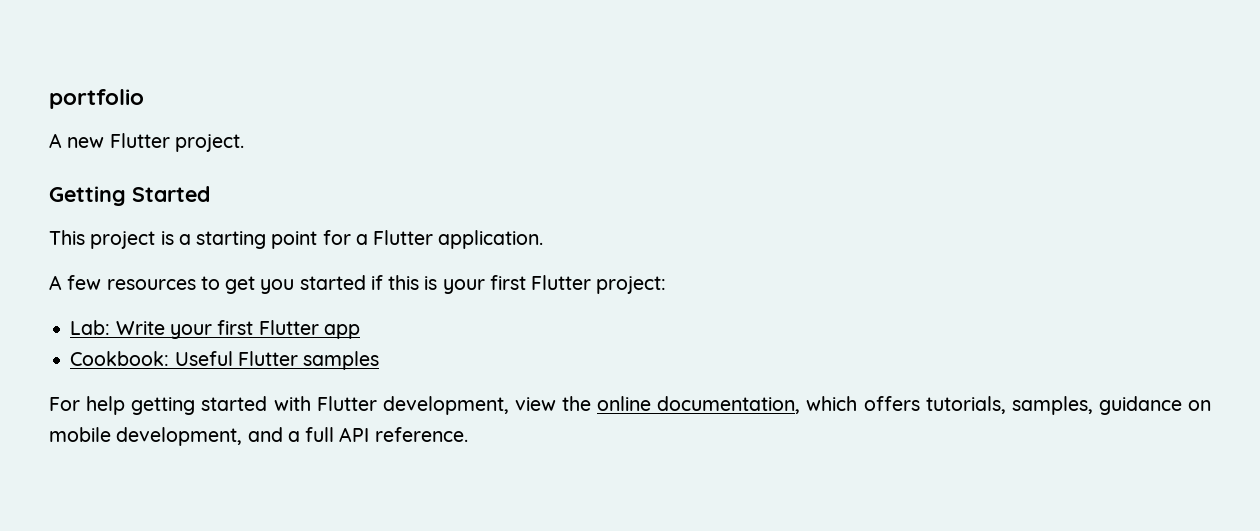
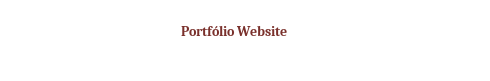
[49,89,144,109] [49,133,244,152] [49,186,210,206] [49,230,544,249] [49,275,667,294] [70,320,360,339] [70,351,380,370] [49,396,1211,415] [49,427,468,446] portfolio // A new Flutter project. // Getting Started // This project is a starting point for a Flutter application. // A few resources to get you started if this is your first Flutter project: // Lab: Write your first Flutter app // Cookbook: Useful Flutter samples // For help getting started with Flutter development, view the online documentation, which offers tutorials, samples, guidance on mobile development, and a full API reference. -> [180,25,288,36] Portfólio Website

